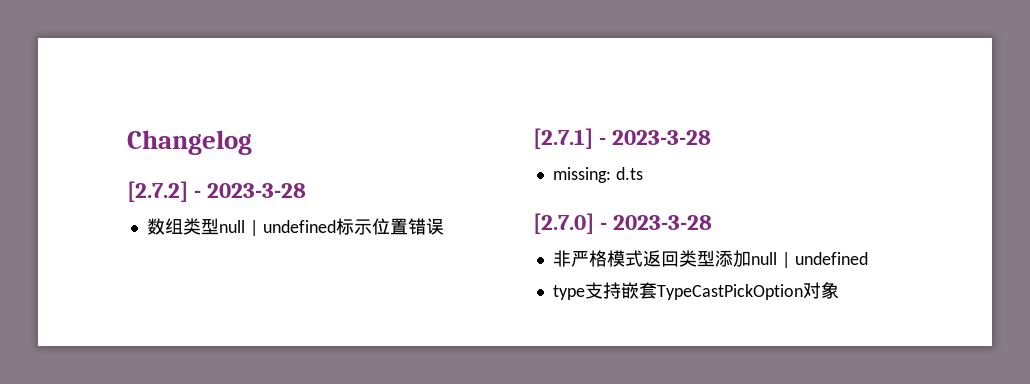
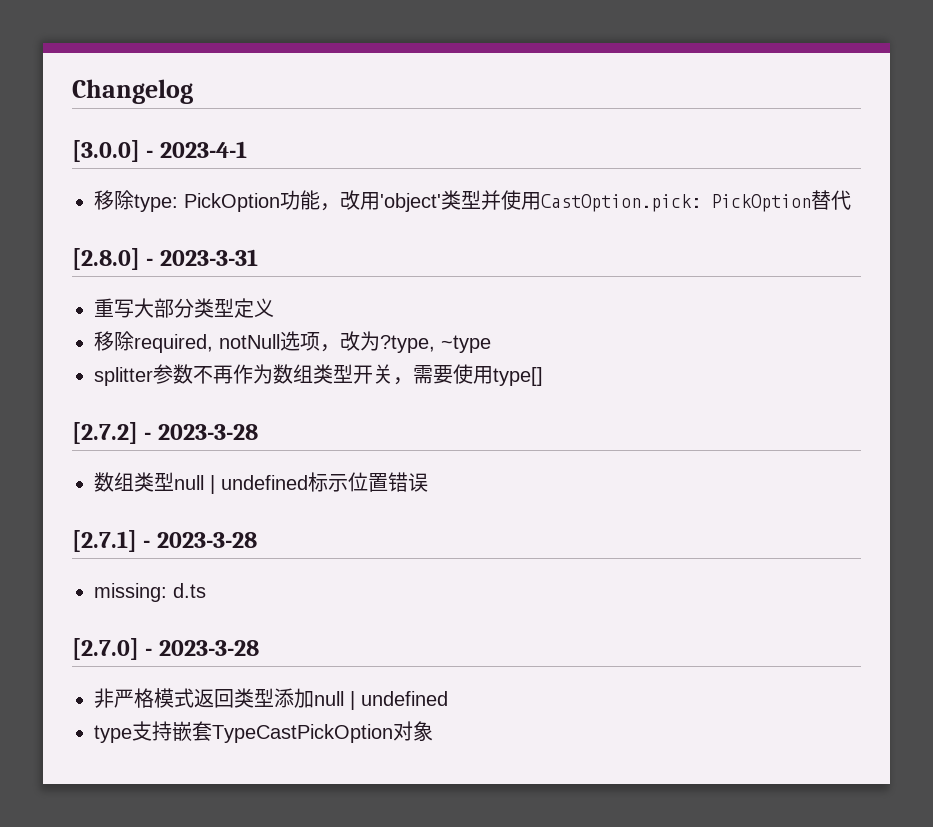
(252, 142) none -> [72,140,247,162] [94,190,851,212] [72,248,258,270] [94,298,274,318] [94,331,491,353] [94,364,543,386] // [3.0.0] - 2023-4-1 // 移除type: PickOption功能，改用'object'类型并使用CastOption.pick: PickOption替代 // [2.8.0] - 2023-3-31 // 重写大部分类型定义 // 移除required, notNull选项，改为?type, ~type // splitter参数不再作为数组类型开关，需要使用type[]

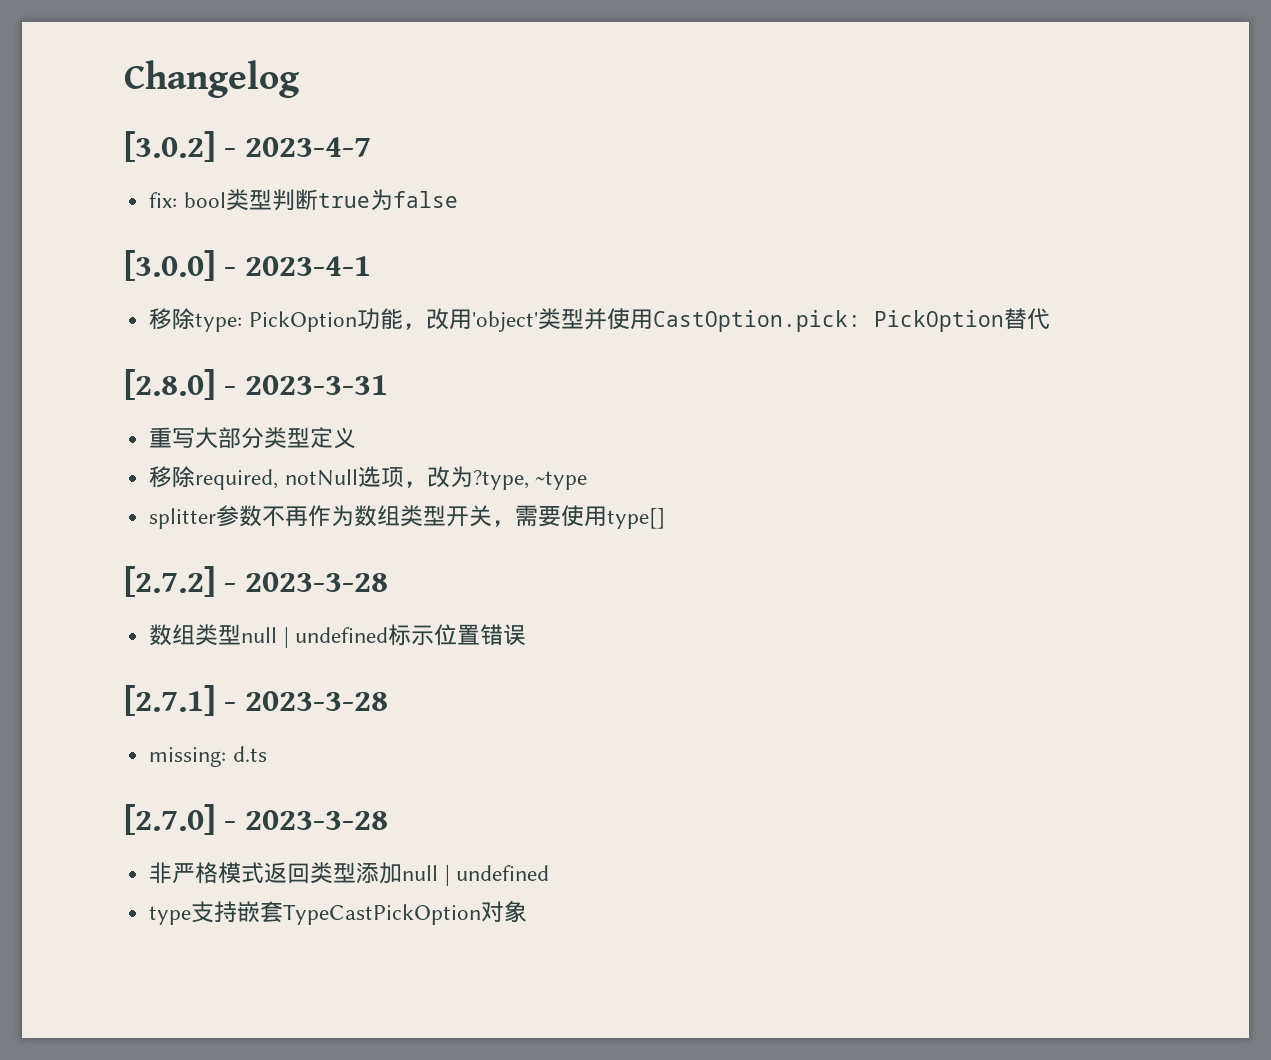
(193, 91) none -> [124,131,371,162] [149,189,458,211] // [3.0.2] - 2023-4-7 // fix: bool类型判断true为false

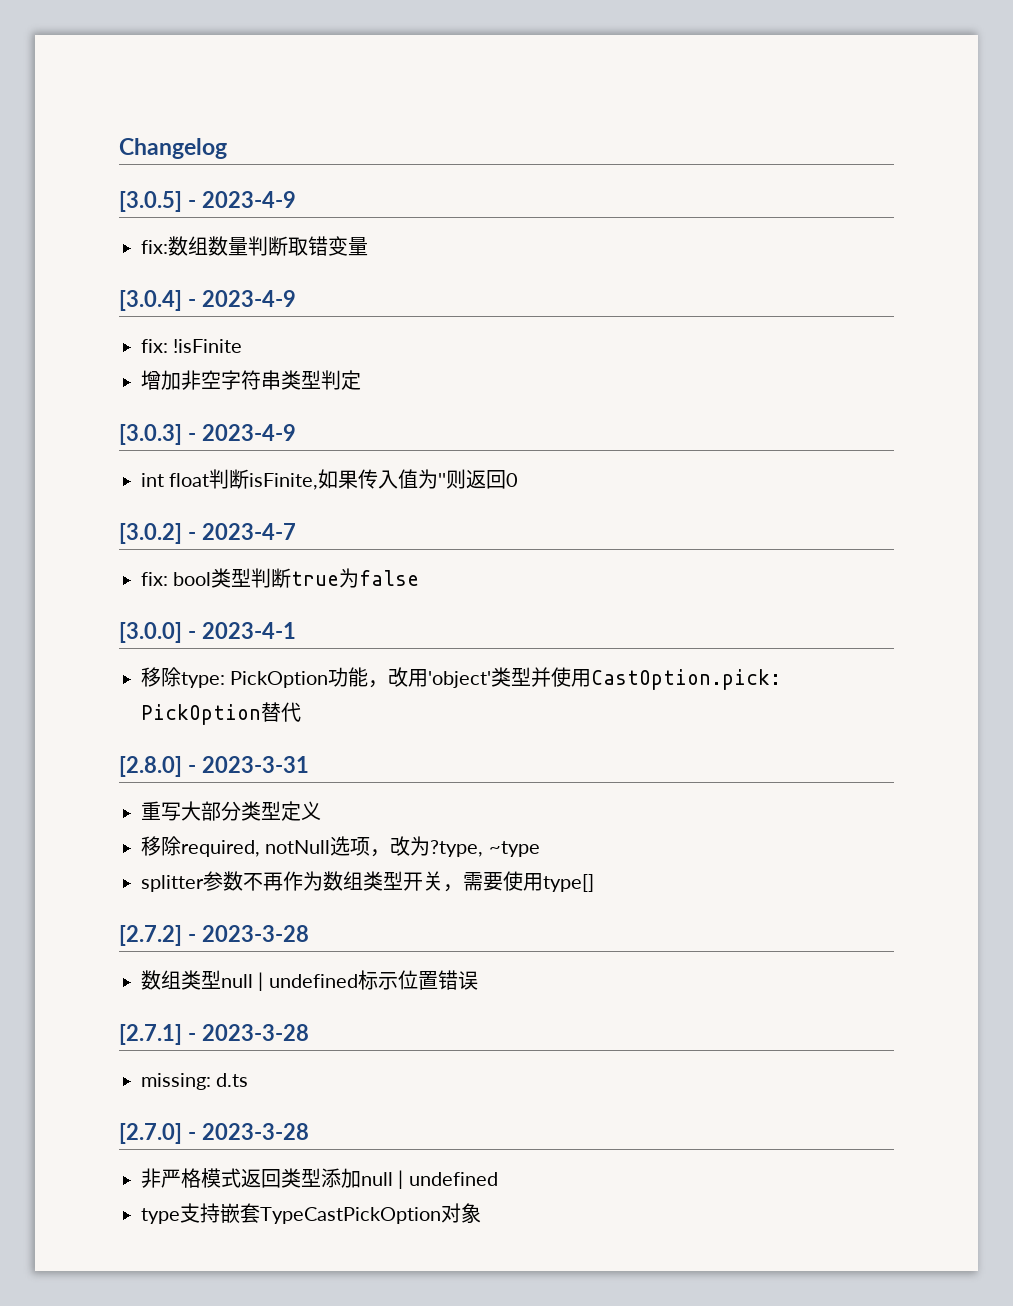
(300, 79) none -> [119,191,296,212] [141,236,368,256] [119,290,296,311] [141,339,243,353] [141,370,361,390] [119,424,296,445] [141,469,519,490] // [3.0.5] - 2023-4-9 // fix:数组数量判断取错变量 // [3.0.4] - 2023-4-9 // fix: !isFinite // 增加非空字符串类型判定 // [3.0.3] - 2023-4-9 // int float判断isFinite,如果传入值为''则返回0

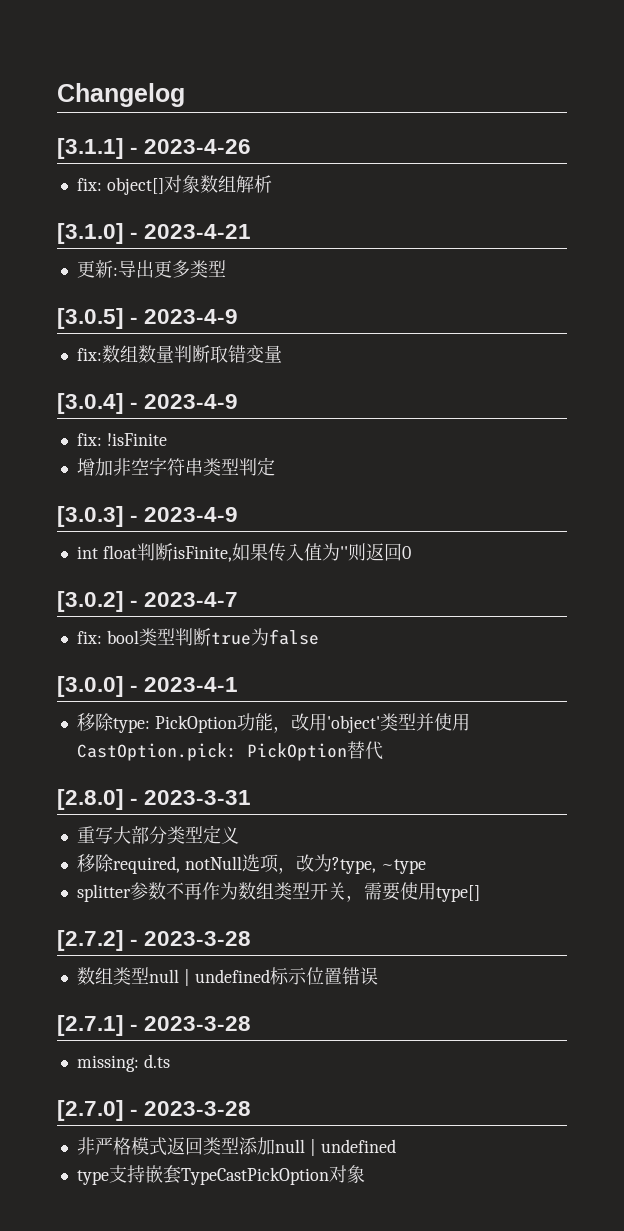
(227, 148) none -> [57,138,252,159] [76,175,272,195] [57,223,252,244] [76,260,226,278] // [3.1.1] - 2023-4-26 // fix: object[]对象数组解析 // [3.1.0] - 2023-4-21 // 更新:导出更多类型

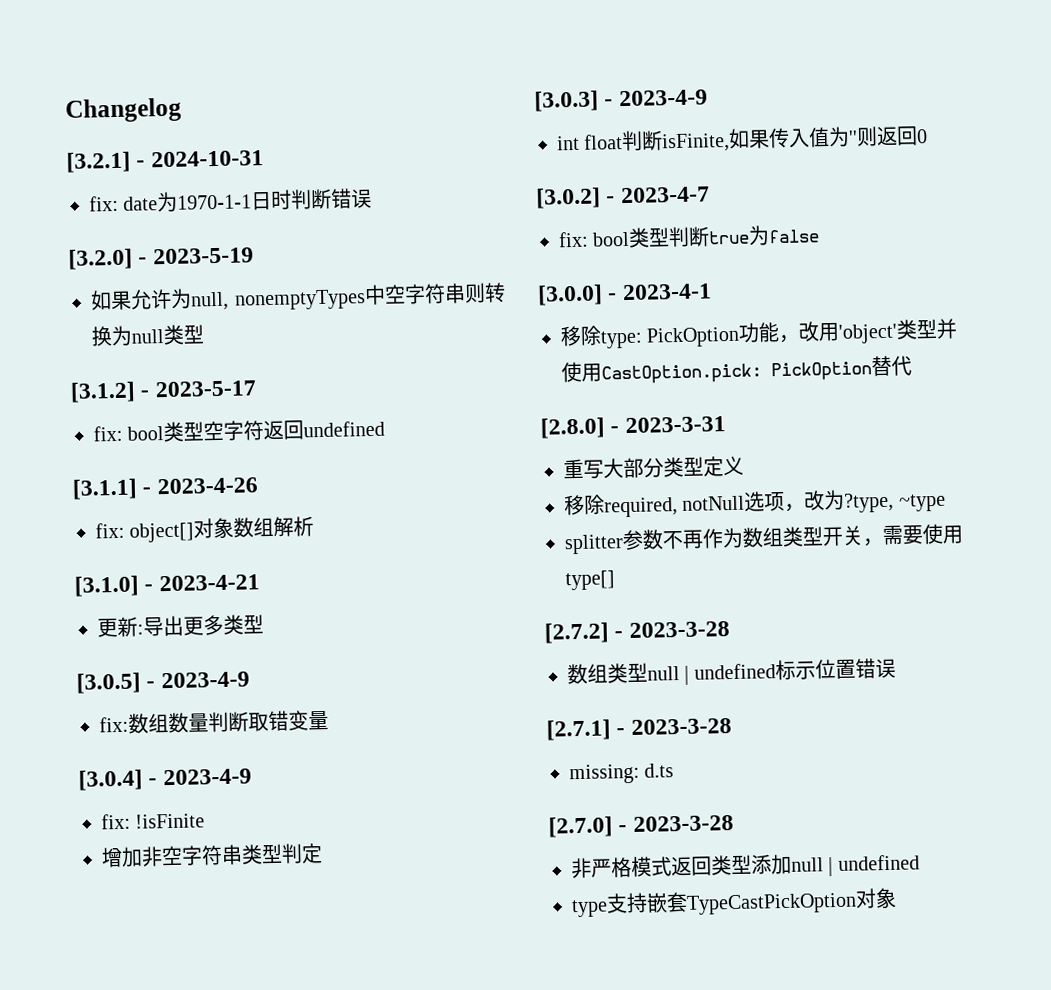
(185, 95) none -> [66,150,264,173] [89,188,373,213] [68,247,254,270] [90,282,506,311] [91,324,204,347] [70,380,256,403] [93,420,386,443] // [3.2.1] - 2024-10-31 // fix: date为1970-1-1日时判断错误 // [3.2.0] - 2023-5-19 // 如果允许为null, nonemptyTypes中空字符串则转换为null类型 // [3.1.2] - 2023-5-17 // fix: bool类型空字符返回undefined

